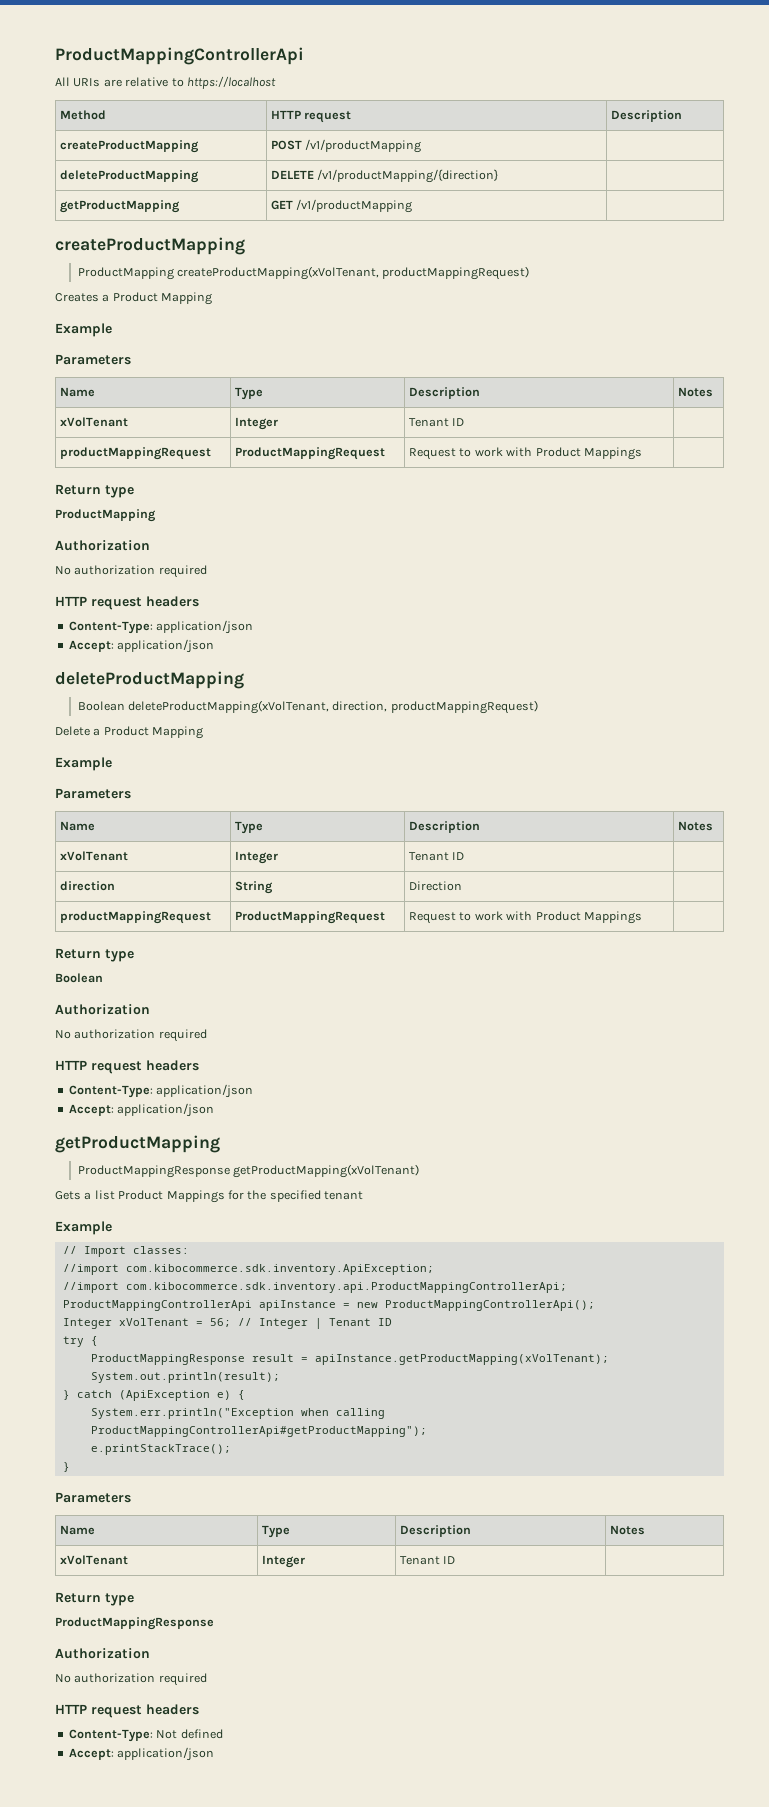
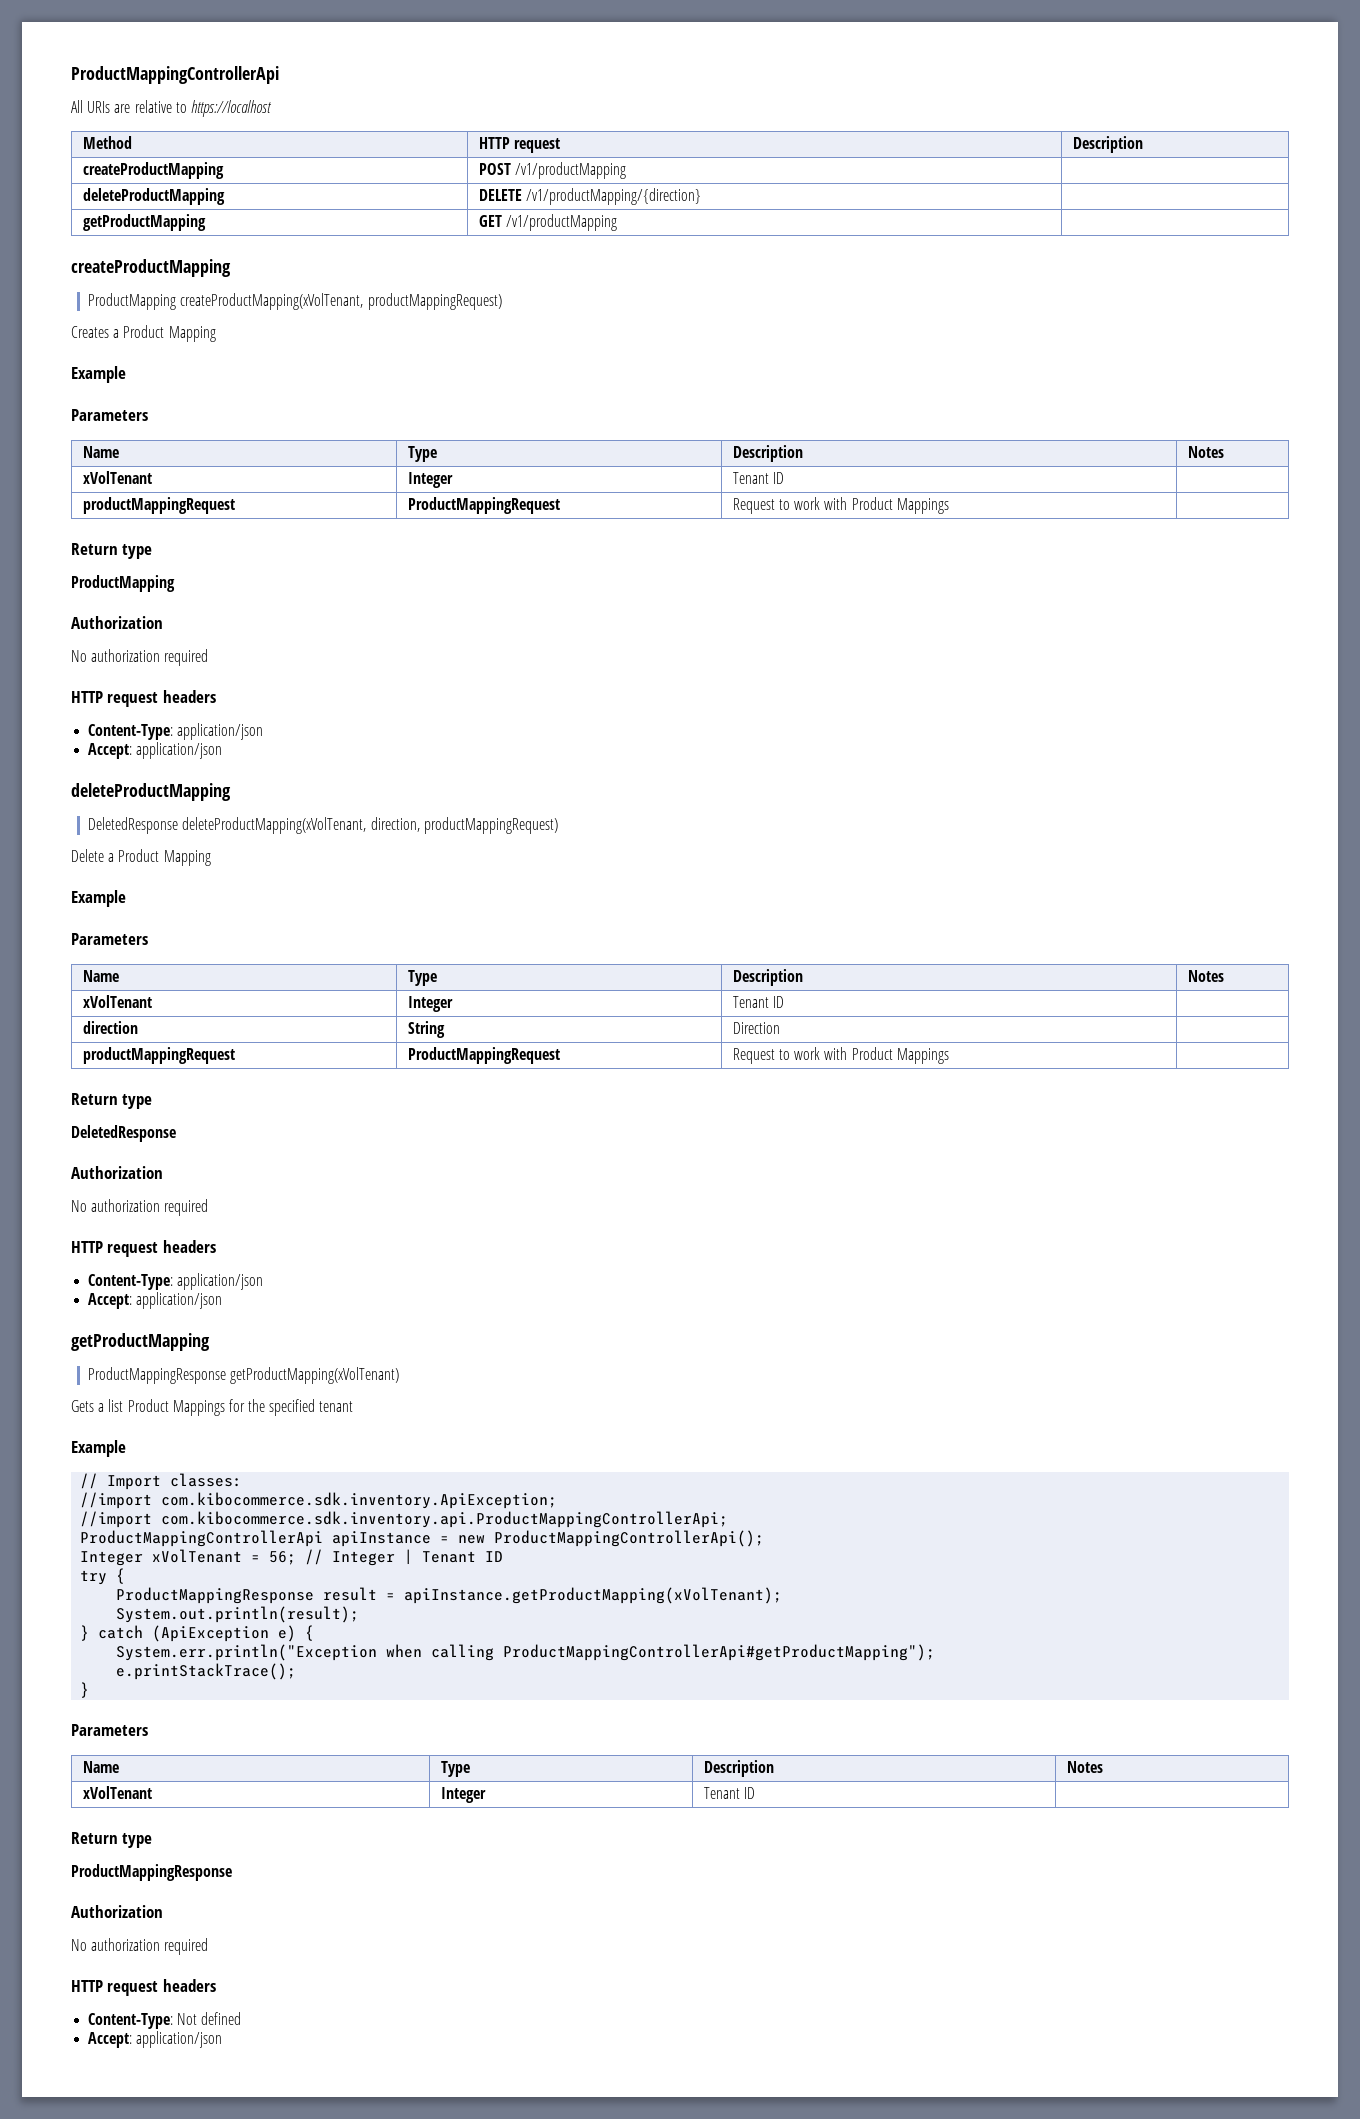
[77,701,125,711] Boolean -> [88,817,179,834] DeletedResponse
[55,973,103,983] Boolean -> [71,1125,176,1142] DeletedResponse

